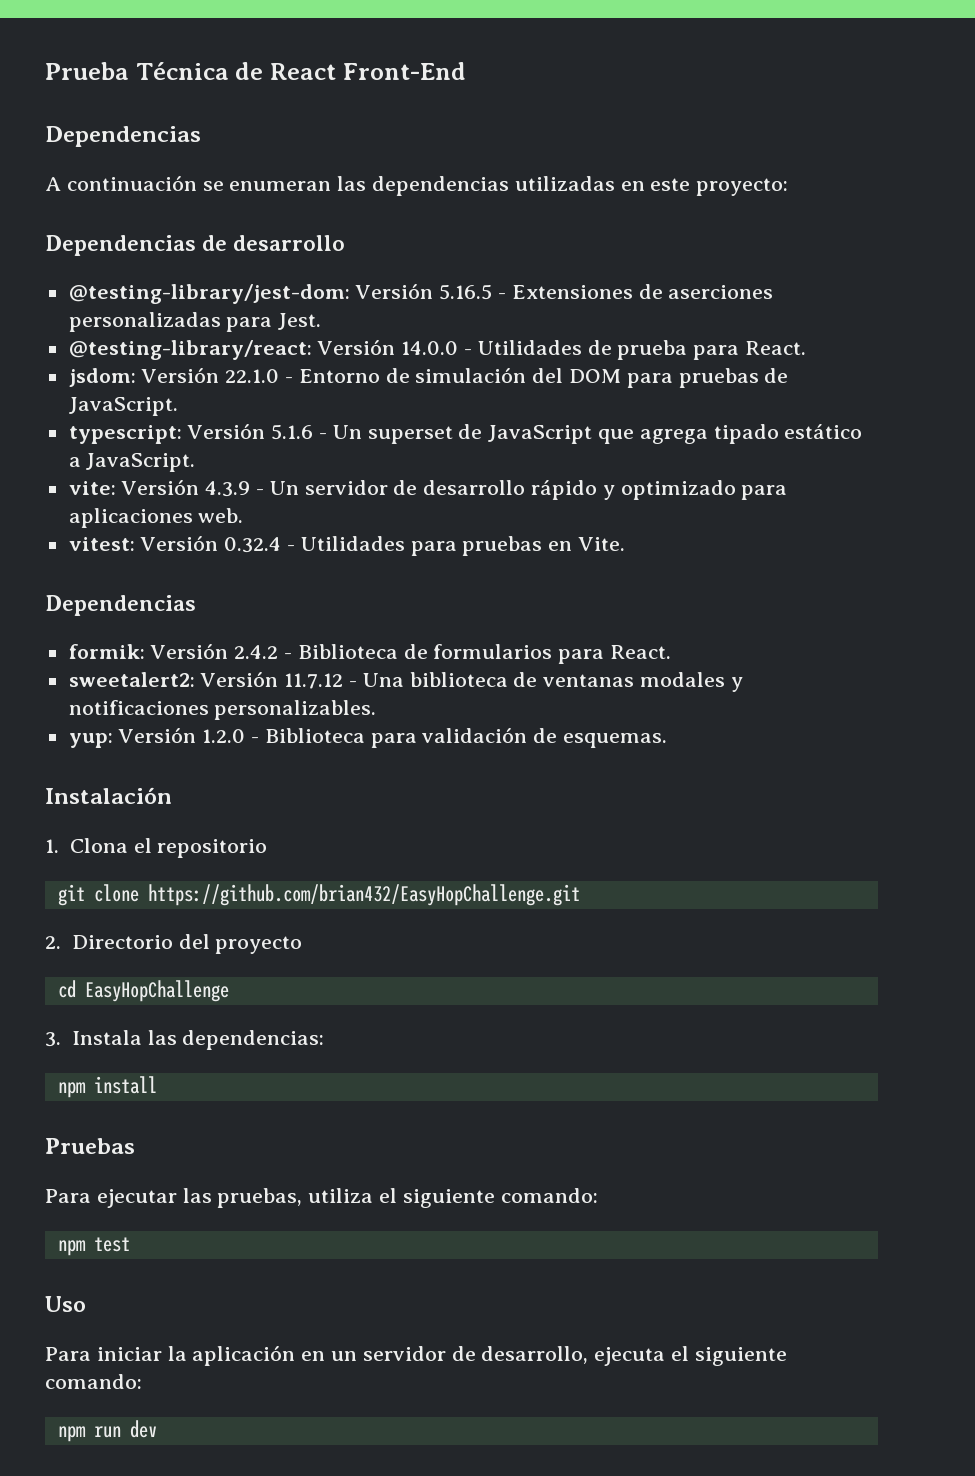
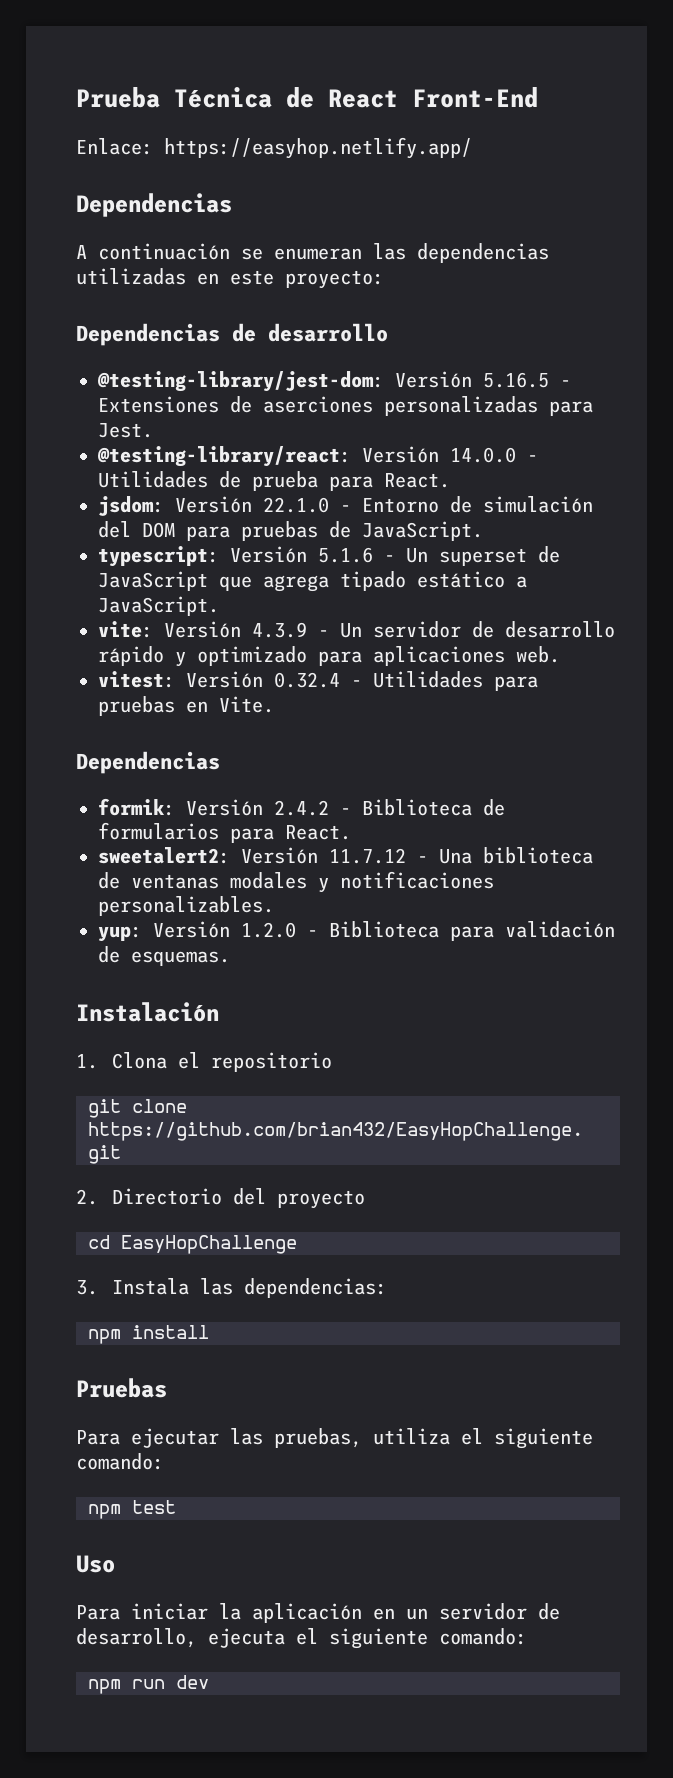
(466, 71) none -> [76,137,472,159] // Enlace: https://easyhop.netlify.app/

